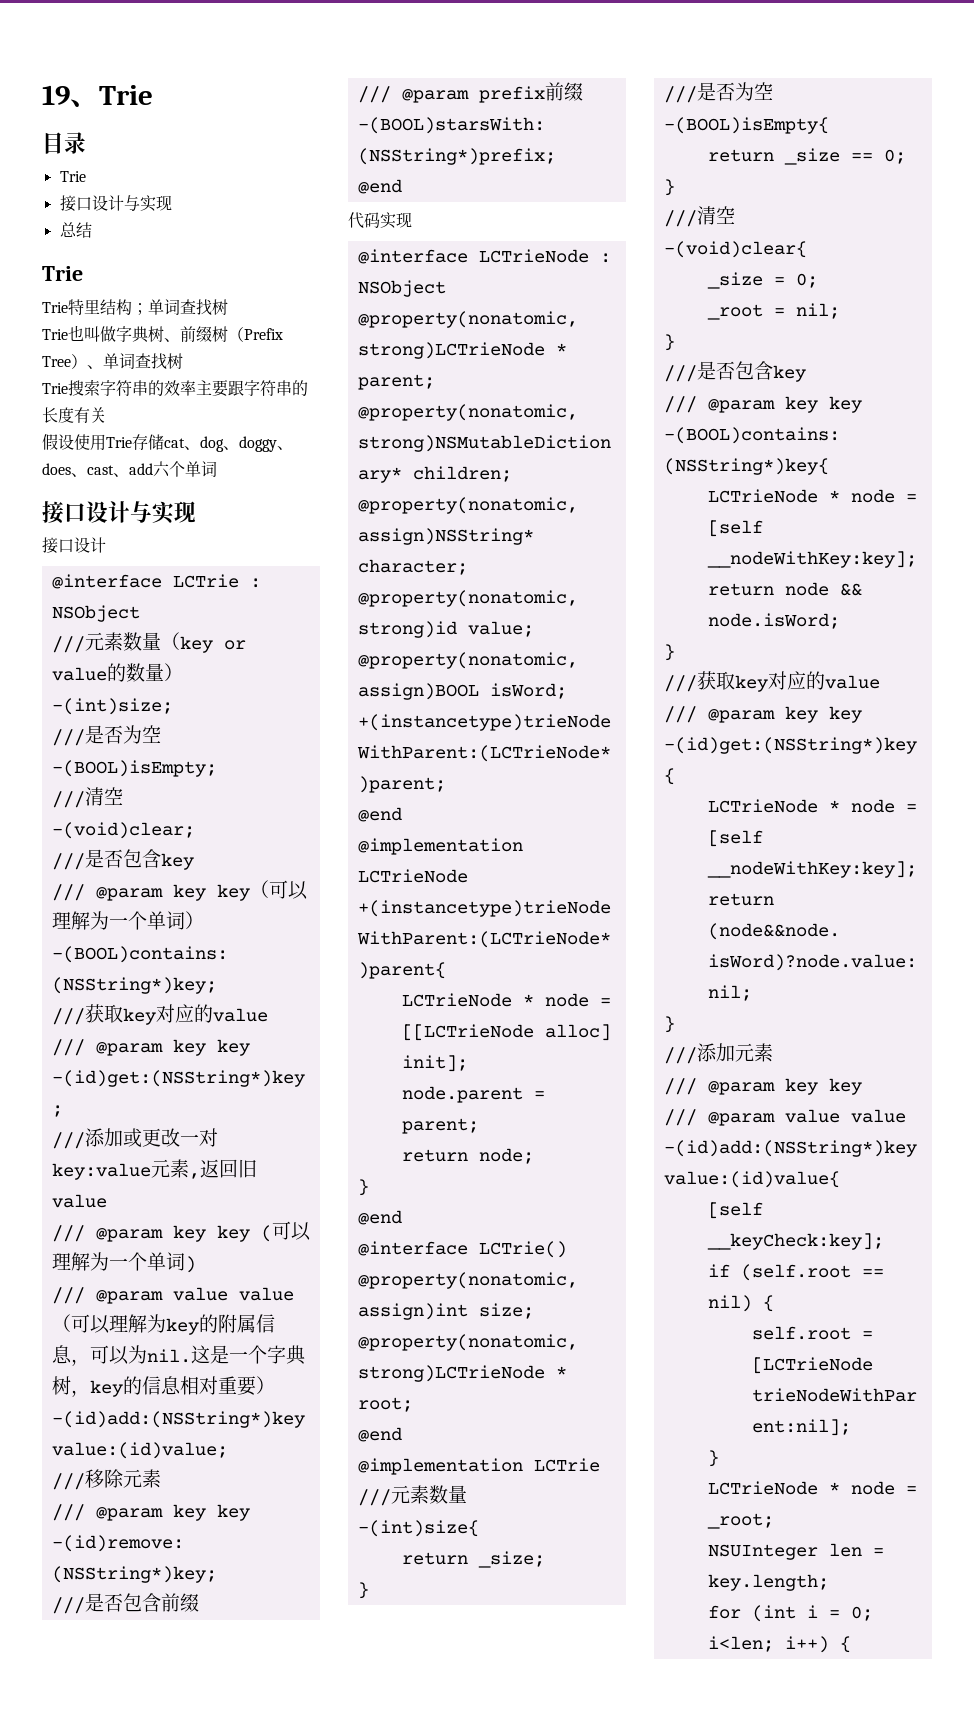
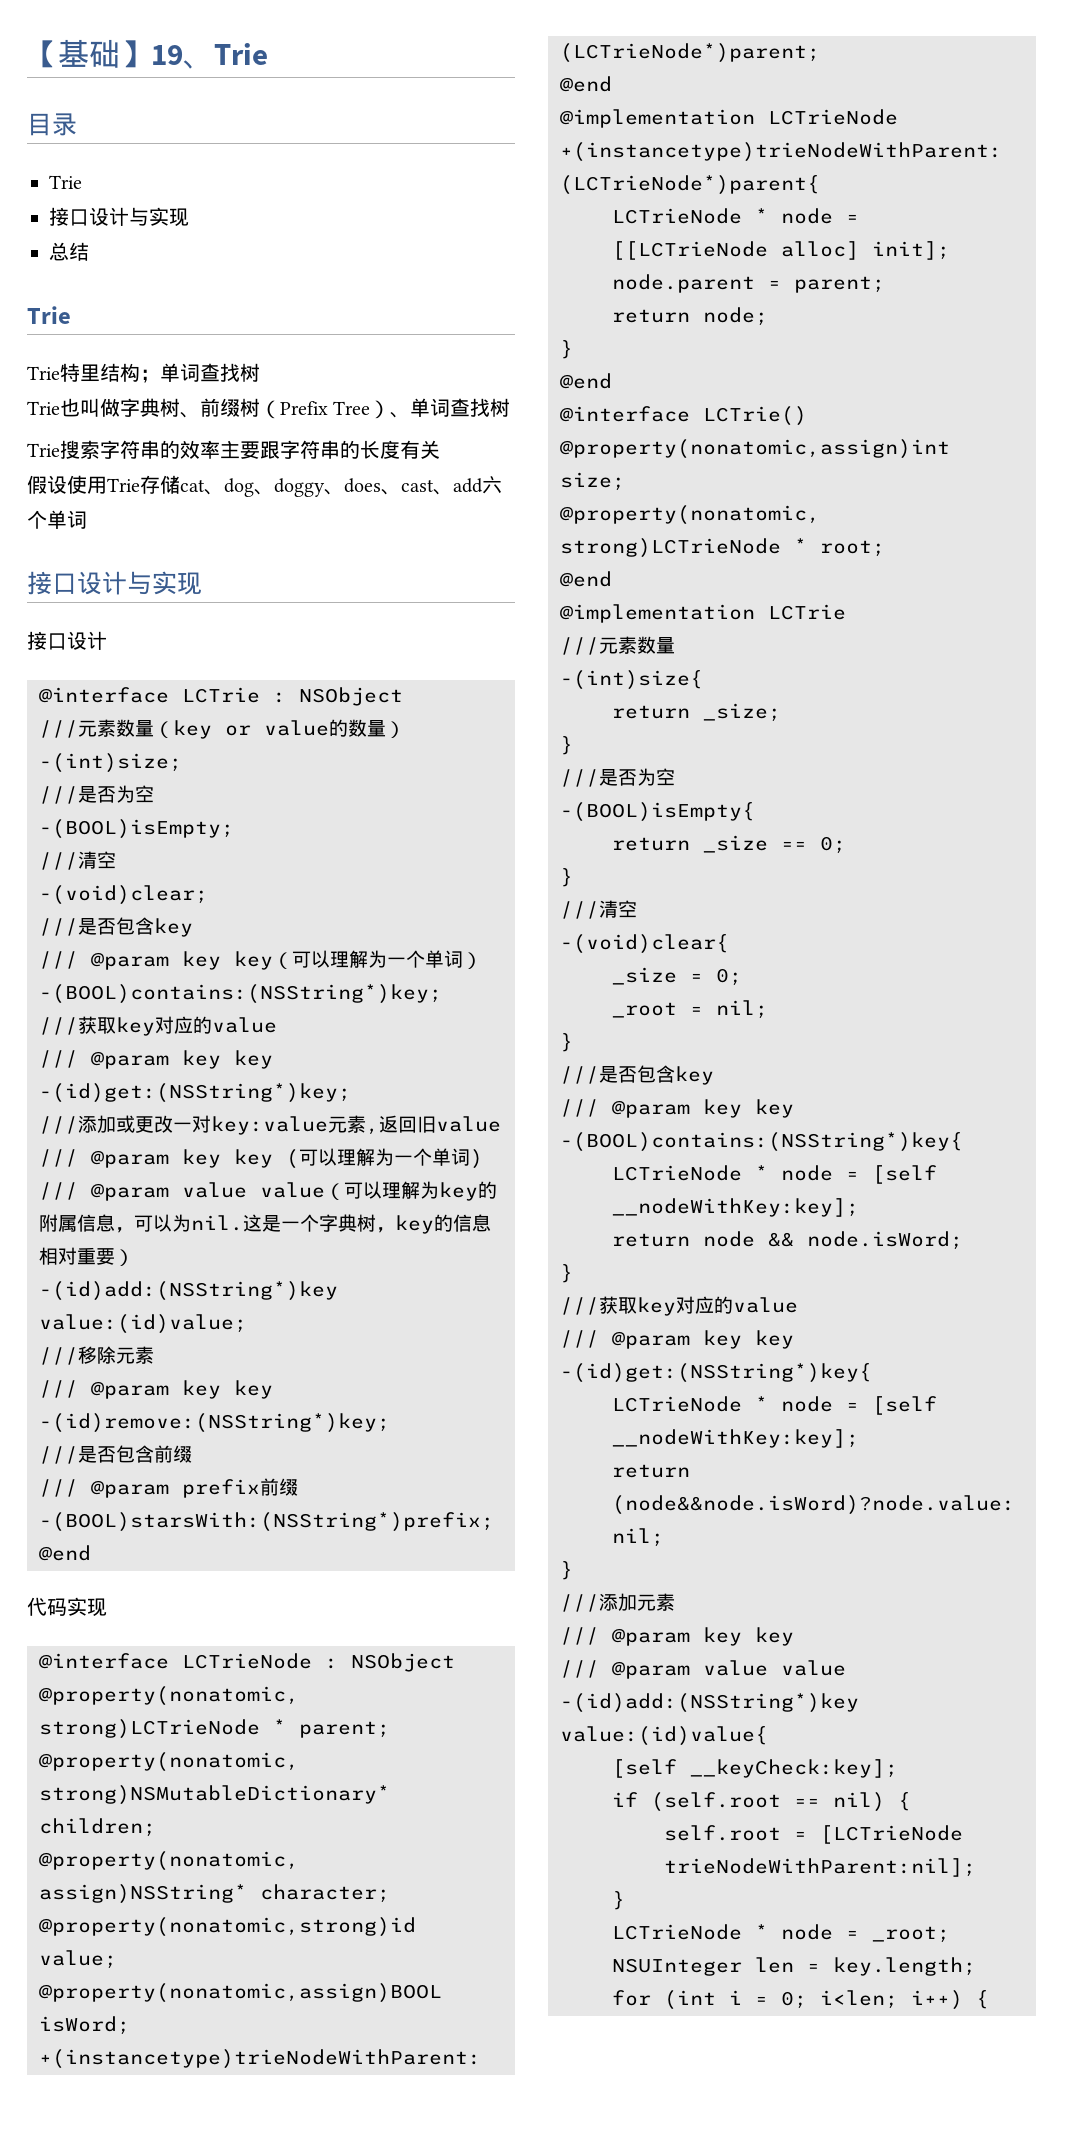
(42, 95) none -> [27,39,151,68] 【基础】

